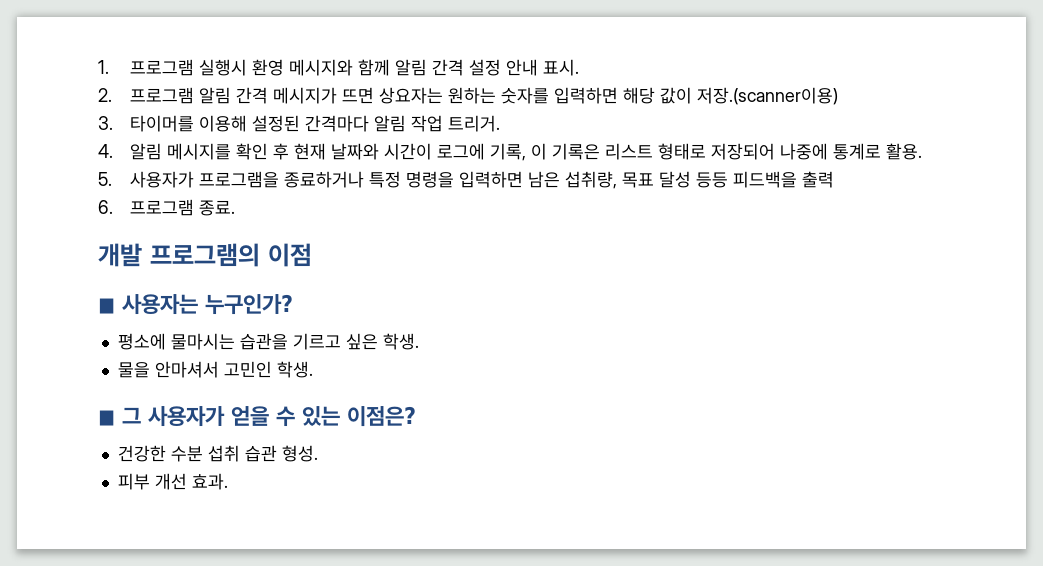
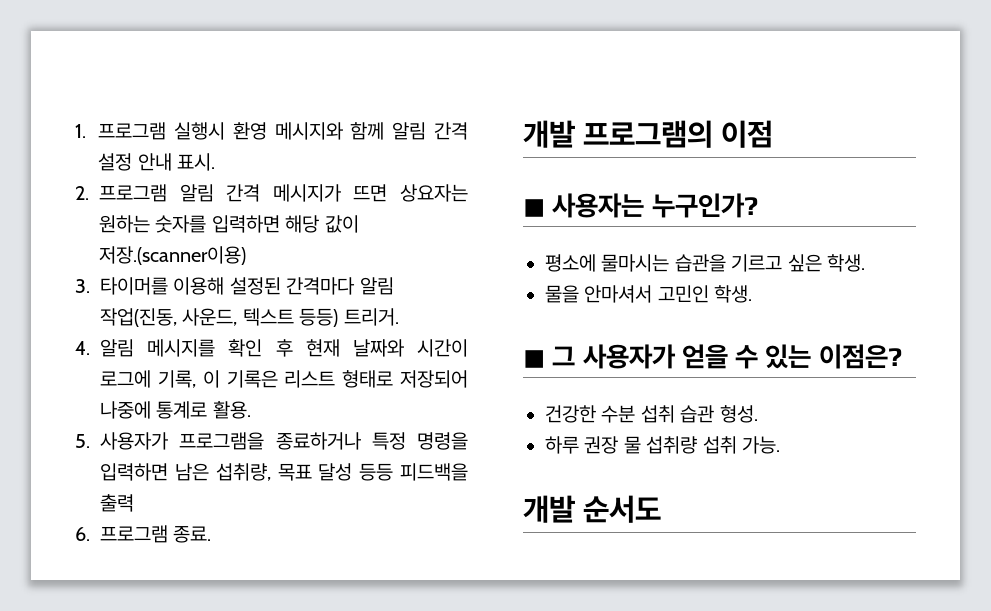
[411,115,444,132] 작업 -> [100,308,339,327] 작업(진동, 사운드, 텍스트 등등)
[117,473,228,490] 피부 개선 효과. -> [545,436,780,454] [523,495,662,523] 하루 권장 물 섭취량 섭취 가능. // 개발 순서도

